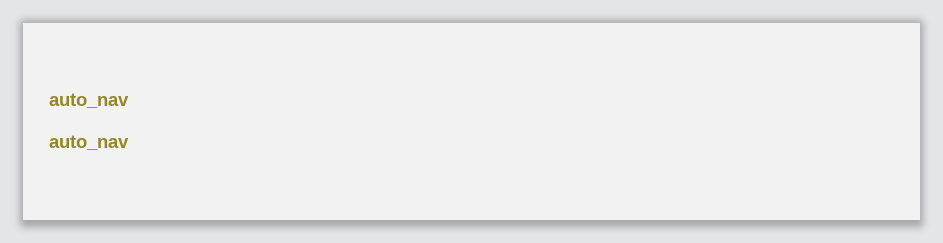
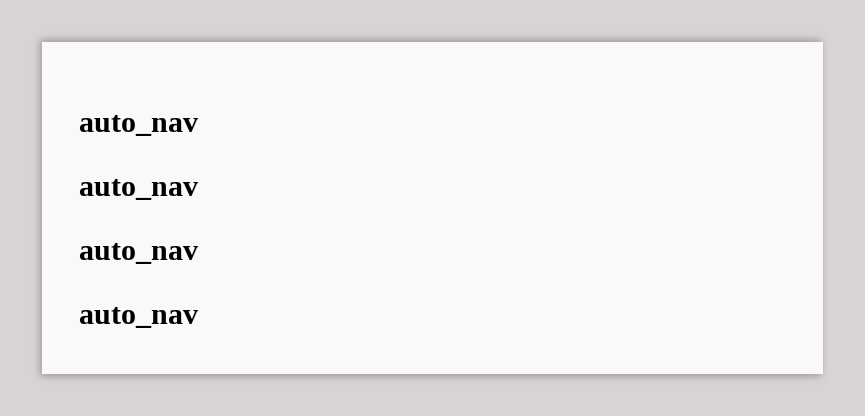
[49,93,129,108] [49,135,129,150] auto_nav // auto_nav -> [79,115,198,136] [79,179,198,200] [79,243,198,264] [79,307,198,328] auto_nav // auto_nav // auto_nav // auto_nav

